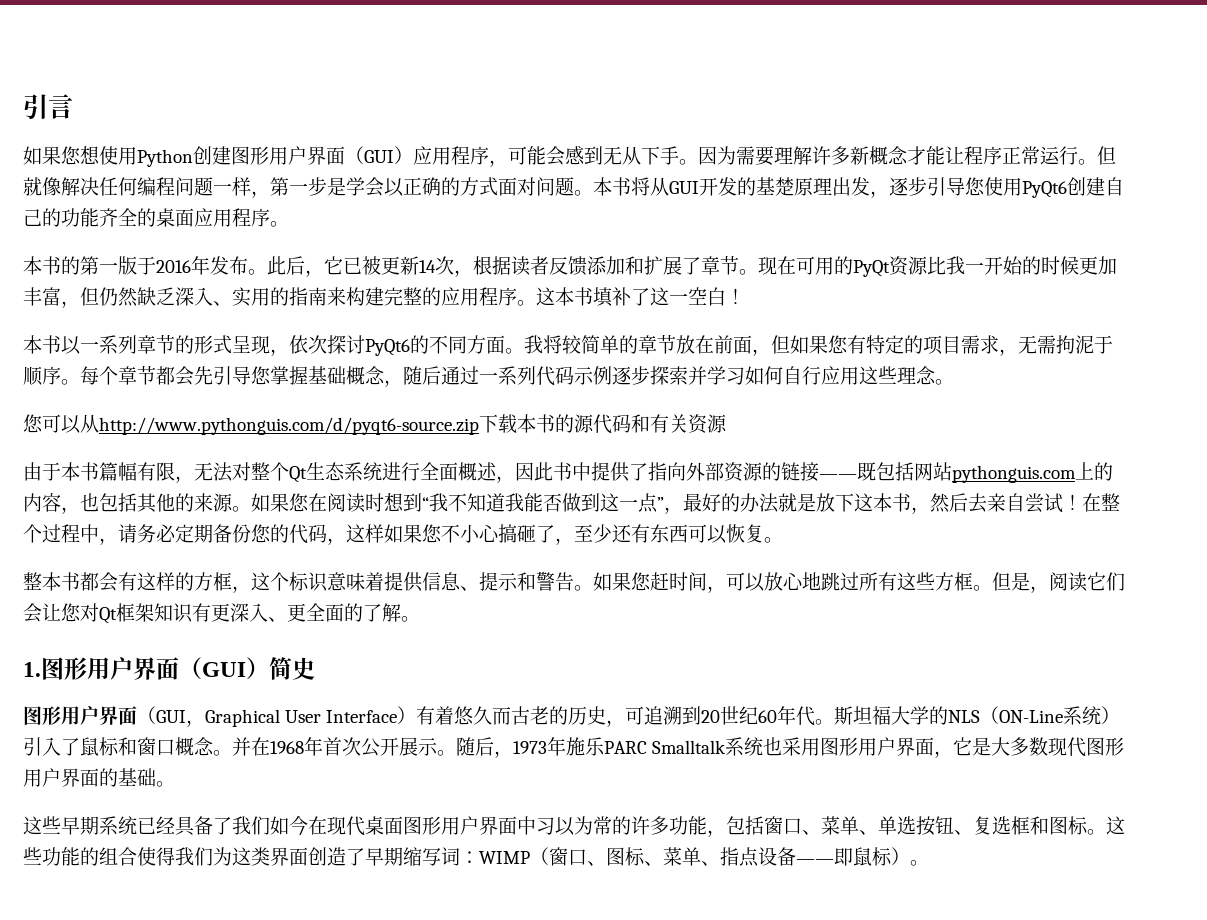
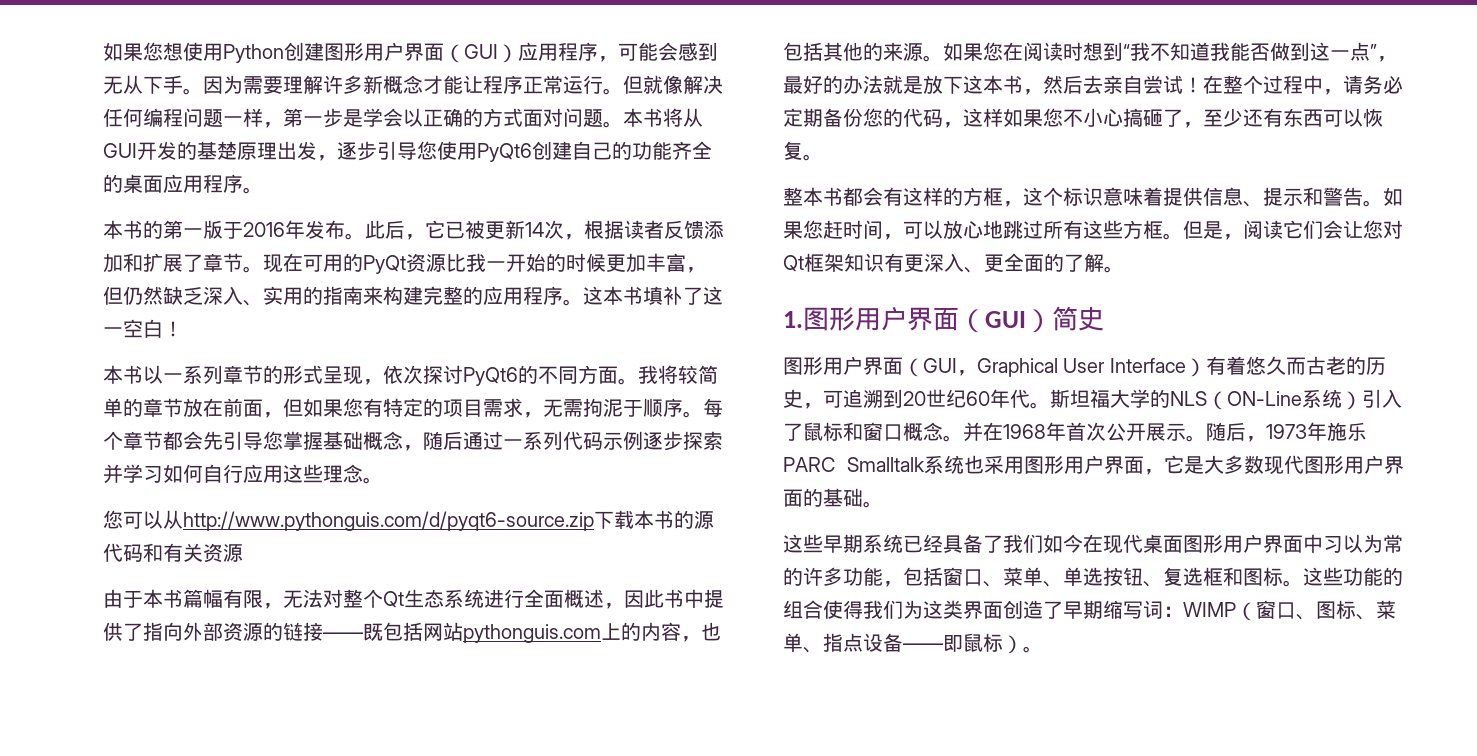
[23,94,73,120] 引言 // -> (103, 51) none

